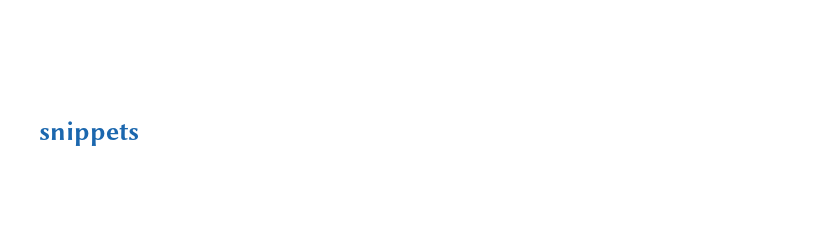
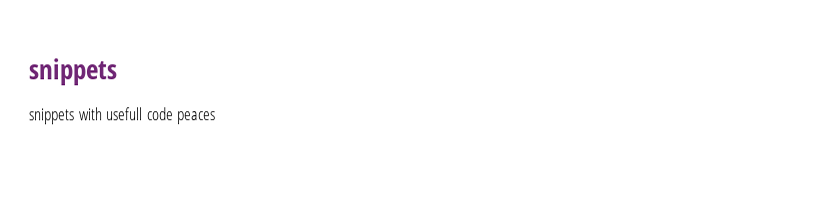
[39,121,139,146] snippets -> [28,58,117,86] [29,107,217,125] snippets // snippets with usefull code peaces

